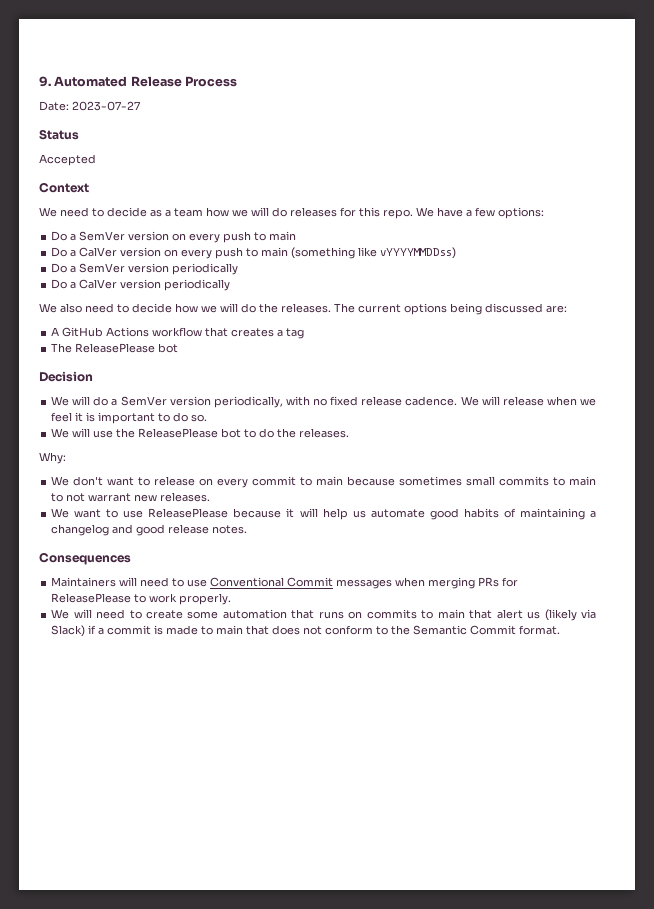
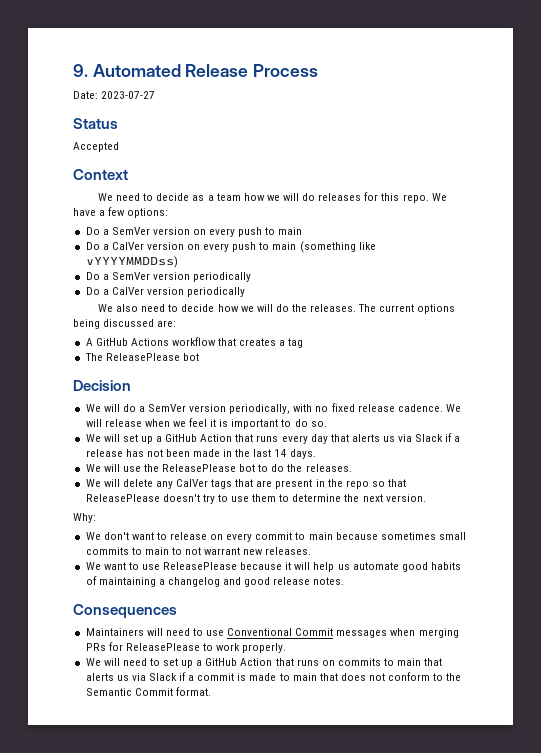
(208, 418) none -> [85,433,461,444] [85,449,316,459] // We will set up a GitHub Action that runs every day that alerts us via Slack if a release has not been made in the last 14 days.
(350, 433) none -> [85,479,407,489] [85,494,426,504] // We will delete any CalVer tags that are present in the repo so that ReleasePlease doesn't try to use them to determine the next version.
[145,609,287,619] create some automation -> [163,658,273,668] set up a GitHub Action
[496,609,596,621] [51,625,86,637] alert us (likely via Slack) -> [85,673,177,681] alerts us via Slack

